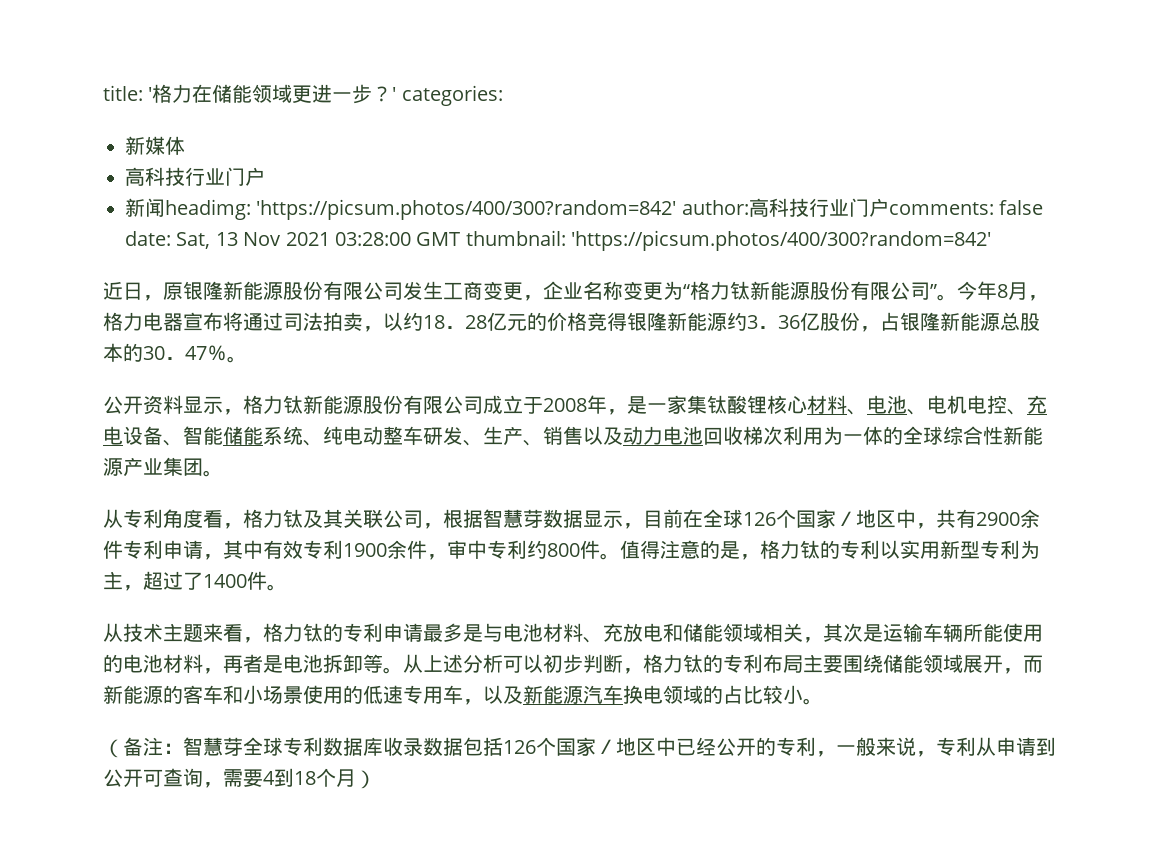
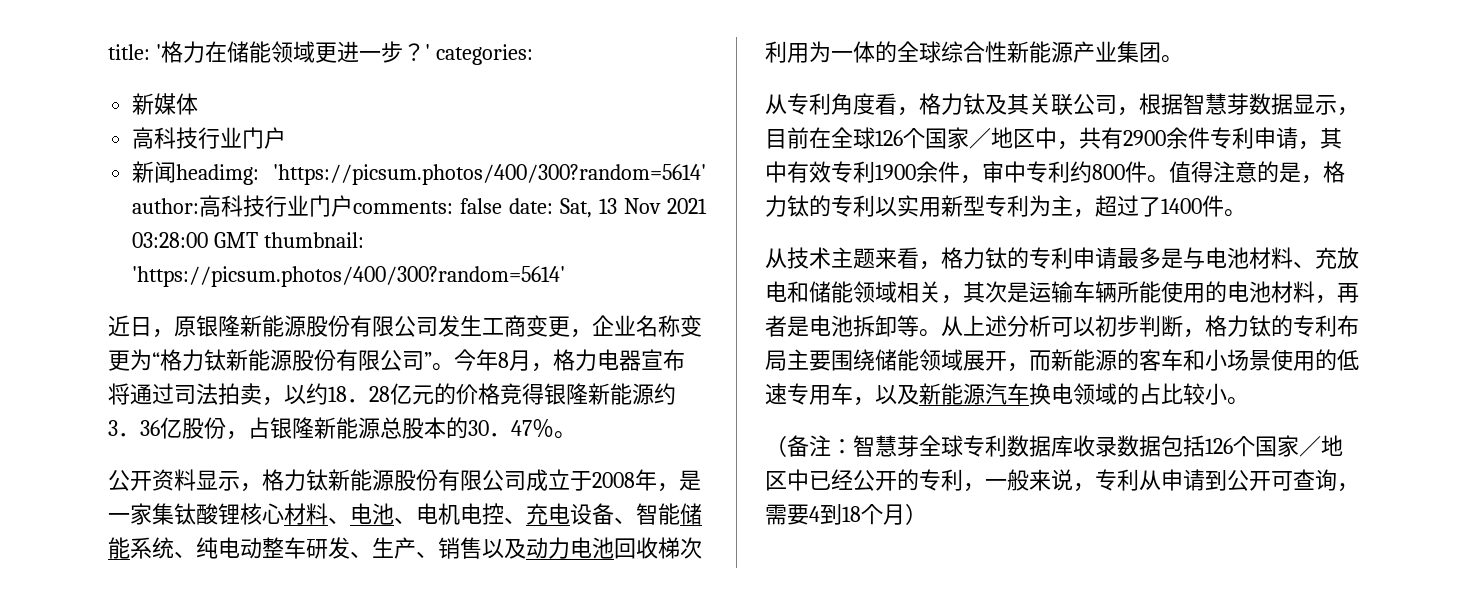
[256,199,677,220] 'https://picsum.photos/400/300?random=842' -> [272,164,706,185] 'https://picsum.photos/400/300?random=5614'
[571,230,992,251] 'https://picsum.photos/400/300?random=842' -> [132,266,566,287] 'https://picsum.photos/400/300?random=5614'

